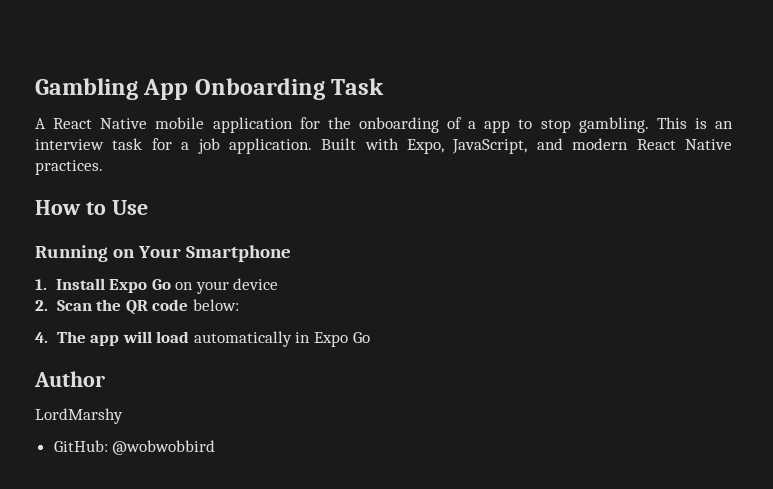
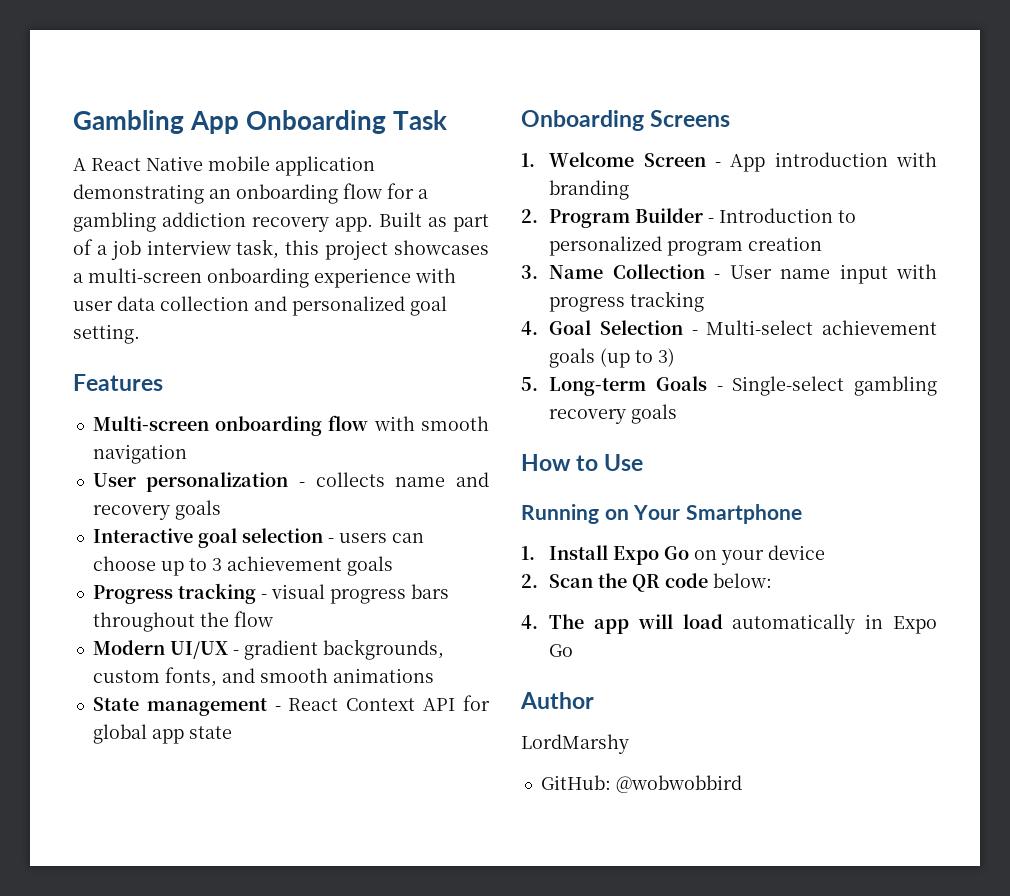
[299,117,733,133] [35,138,732,154] [35,160,103,175] for the onboarding of a app to stop gambling. This is an interview task for a job application. Built with Expo, JavaScript, and modern React Native practices. -> [73,183,428,204] [73,212,489,232] [73,239,489,260] [73,268,456,288] [73,296,447,316] [73,324,140,344] [73,374,163,391] [92,415,490,436] [92,444,187,464] [92,472,489,492] [92,500,221,520] [92,528,424,548] [92,556,393,576] [92,583,449,604] [92,611,273,632] [92,639,444,660] [92,667,434,687] [92,695,490,716] [92,724,232,744] [521,110,731,131] [521,152,937,172] [549,180,630,200] [521,208,857,228] [549,236,823,256] [521,264,937,284] [549,291,705,312] [521,320,937,335] [549,348,676,368] [521,376,937,396] [549,404,678,424] demonstrating an onboarding flow for a gambling addiction recovery app. Built as part of a job interview task, this project showcases a multi-screen onboarding experience with user data collection and personalized goal setting. // Features // Multi-screen onboarding flow with smooth navigation // User personalization - collects name and recovery goals // Interactive goal selection - users can choose up to 3 achievement goals // Progress tracking - visual progress bars throughout the flow // Modern UI/UX - gradient backgrounds, custom fonts, and smooth animations // State management - React Context API for global app state // Onboarding Screens // 1. Welcome Screen - App introduction with branding // 2. Program Builder - Introduction to personalized program creation // 3. Name Collection - User name input with progress tracking // 4. Goal Selection - Multi-select achievement goals (up to 3) // 5. Long-term Goals - Single-select gambling recovery goals

